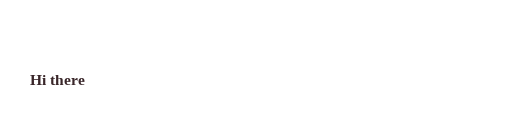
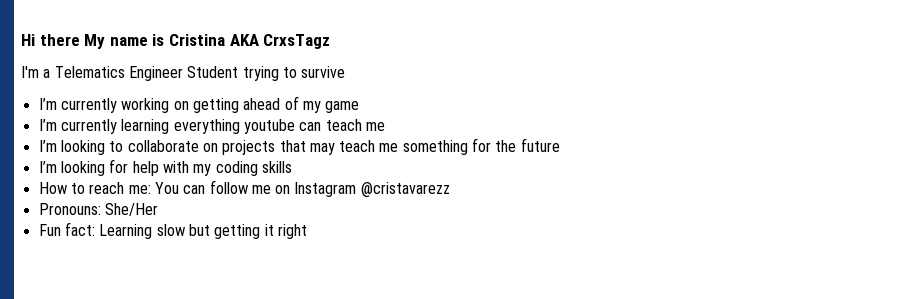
(86, 80) none -> [84,34,331,49] [21,66,346,81] [38,96,360,113] [38,119,385,134] [38,138,560,155] [38,159,292,176] [38,180,450,197] [38,203,158,216] [38,222,307,239] My name is Cristina AKA CrxsTagz // I'm a Telematics Engineer Student trying to survive // I’m currently working on getting ahead of my game // I’m currently learning everything youtube can teach me // I’m looking to collaborate on projects that may teach me something for the future // I’m looking for help with my coding skills // How to reach me: You can follow me on Instagram @cristavarezz // Pronouns: She/Her // Fun fact: Learning slow but getting it right

